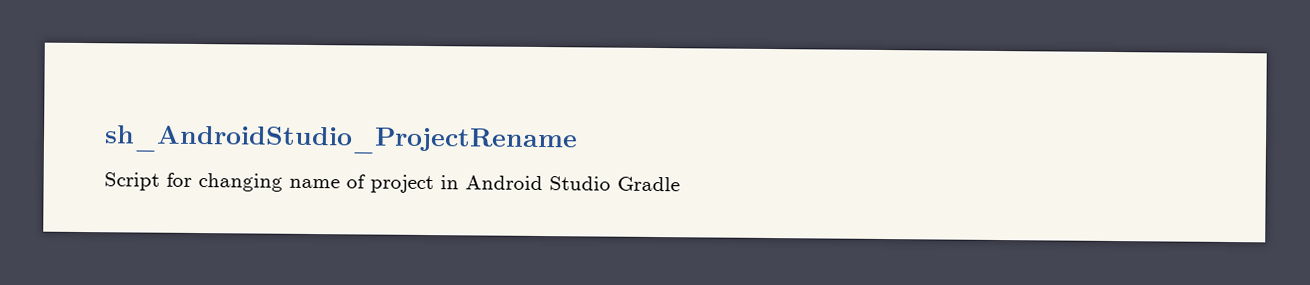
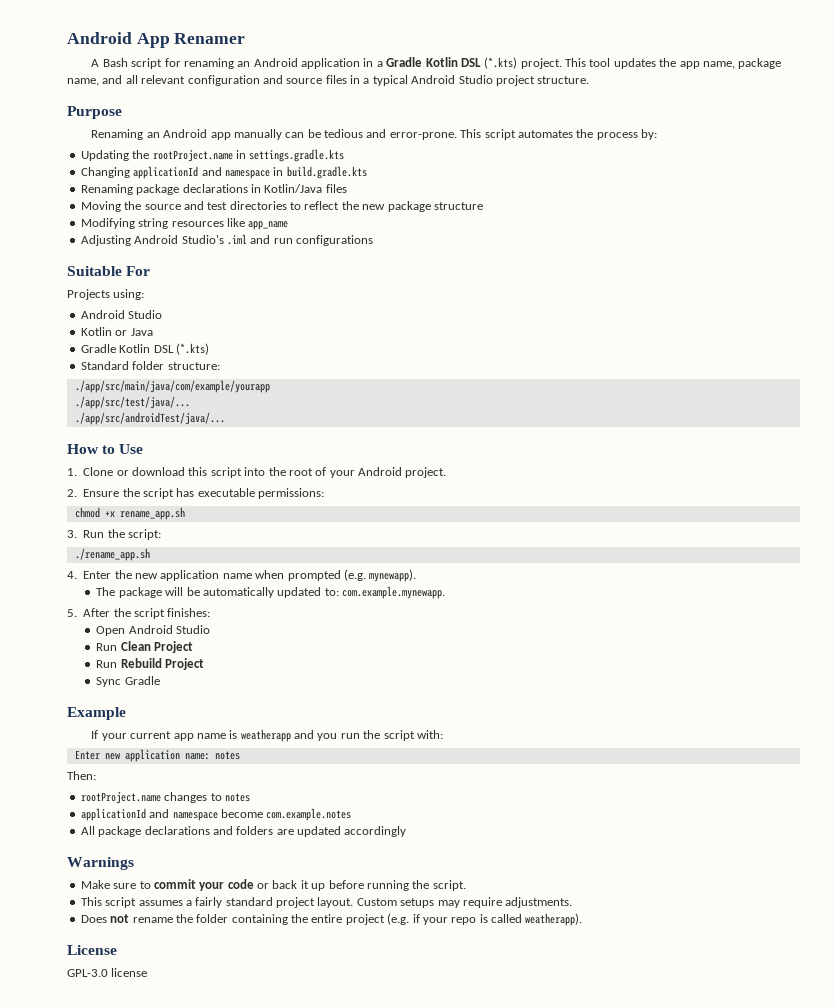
[104,125,578,156] [104,172,680,194] sh_AndroidStudio_ProjectRename // Script for changing name of project in Android Studio Gradle -> [67,32,246,48] [91,57,782,69] [67,75,590,86] [67,106,122,119] [91,129,658,140] [80,149,345,162] [80,166,367,179] [80,184,347,195] [80,201,483,212] [80,218,289,230] [80,234,373,246] [67,266,151,276] [67,289,145,300] [80,310,163,319] [80,327,153,336] [80,343,209,355] [80,361,220,370] [74,380,270,393] [74,396,190,409] [74,412,225,425] [67,444,144,454] [67,467,447,478] [67,488,325,499] [74,507,185,520] [67,529,161,540] [74,548,150,561] [67,569,417,582] [96,586,446,599] [67,608,211,619] [96,625,211,636] [96,641,194,653] [96,658,205,670] [96,676,160,687] [67,707,126,720] [91,729,443,742] [74,749,240,762] [67,771,96,780] [80,792,250,804] [80,808,352,821] [80,826,407,837] [67,857,134,870] [80,879,466,891] [80,897,573,908] [80,913,583,926] [67,945,117,955] [67,968,148,977] Android App Renamer // A Bash script for renaming an Android application in a Gradle Kotlin DSL (*.kts) project. This tool updates the app name, package name, and all relevant configuration and source files in a typical Android Studio project structure. // Purpose // Renaming an Android app manually can be tedious and error-prone. This script automates the process by: // Updating the rootProject.name in settings.gradle.kts // Changing applicationId and namespace in build.gradle.kts // Renaming package declarations in Kotlin/Java files // Moving the source and test directories to reflect the new package structure // Modifying string resources like app_name // Adjusting Android Studio's .iml and run configurations // Suitable For // Projects using: // Android Studio // Kotlin or Java // Gradle Kotlin DSL (*.kts) // Standard folder structure: // ./app/src/main/java/com/example/yourapp // ./app/src/test/java/... // ./app/src/androidTest/java/... // How to Use // 1. Clone or download this script into the root of your Android project. // 2. Ensure the script has executable permissions: // chmod +x rename_app.sh // 3. Run the script: // ./rename_app.sh // 4. Enter the new application name when prompted (e.g. mynewapp). // The package will be automatically updated to: com.example.mynewapp. // 5. After the script finishes: // Open Android Studio // Run Clean Project // Run Rebuild Project // Sync Gradle // Example // If your current app name is weatherapp and you run the script with: // Enter new application name: notes // Then: // rootProject.name changes to notes // applicationId and namespace become com.example.notes // All package declarations and folders are updated accordingly // Warnings // Make sure to commit your code or back it up before running the script. // This script assumes a fairly standard project layout. Custom setups may require adjustments. // Does not rename the folder containing the entire project (e.g. if your repo is called weatherapp). // License // GPL-3.0 license

